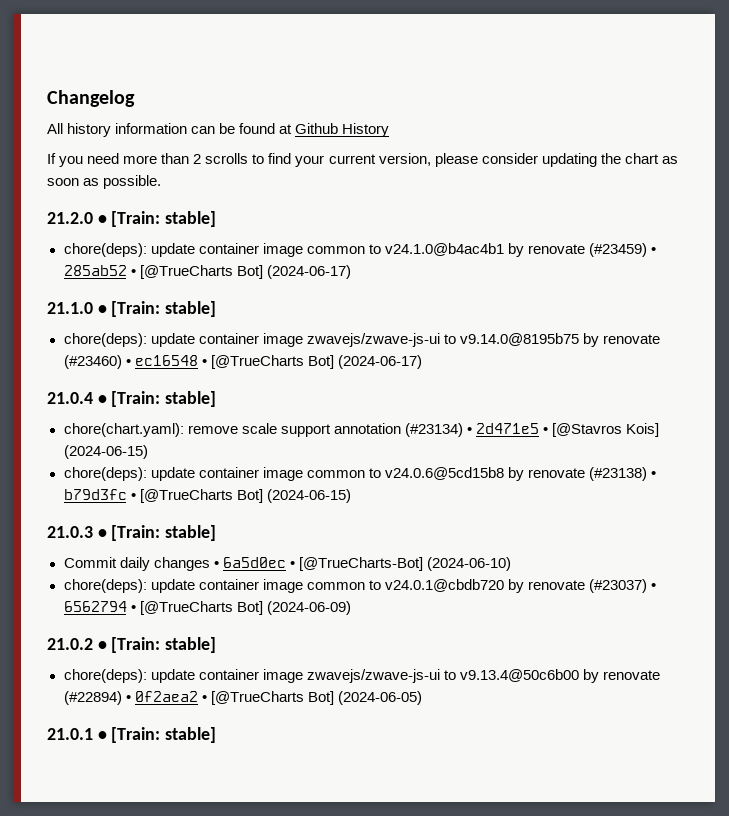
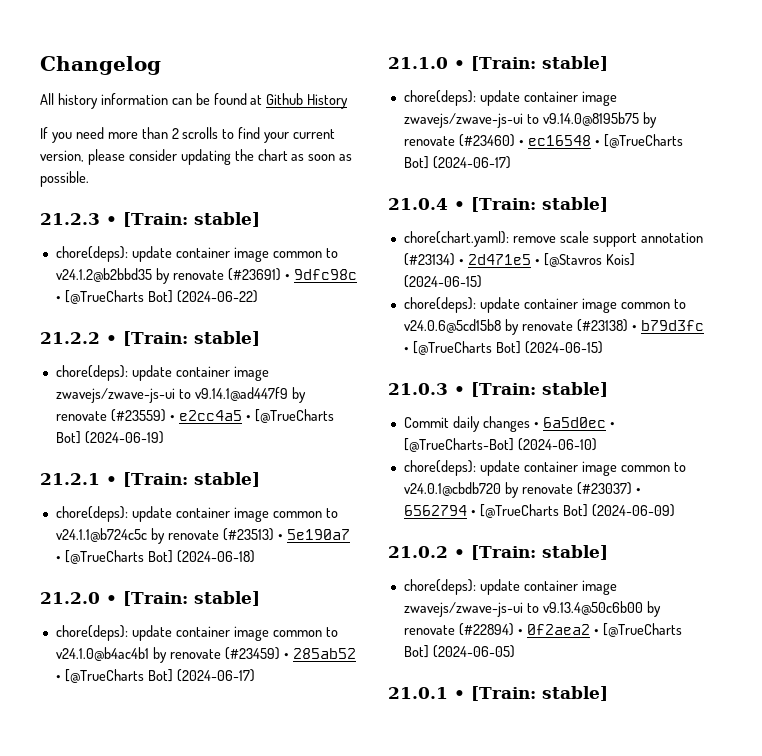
(162, 182) none -> [40,212,260,227] [55,246,338,262] [55,268,357,284] [55,290,258,304] [40,331,260,346] [55,365,269,381] [55,387,306,403] [55,409,334,423] [55,431,164,444] [40,472,260,487] [55,506,338,522] [55,528,350,544] [55,550,255,564] // 21.2.3 • [Train: stable] // chore(deps): update container image common to v24.1.2@b2bbd35 by renovate (#23691) • 9dfc98c • [@TrueCharts Bot] (2024-06-22) // 21.2.2 • [Train: stable] // chore(deps): update container image zwavejs/zwave-js-ui to v9.14.1@ad447f9 by renovate (#23559) • e2cc4a5 • [@TrueCharts Bot] (2024-06-19) // 21.2.1 • [Train: stable] // chore(deps): update container image common to v24.1.1@b724c5c by renovate (#23513) • 5e190a7 • [@TrueCharts Bot] (2024-06-18)

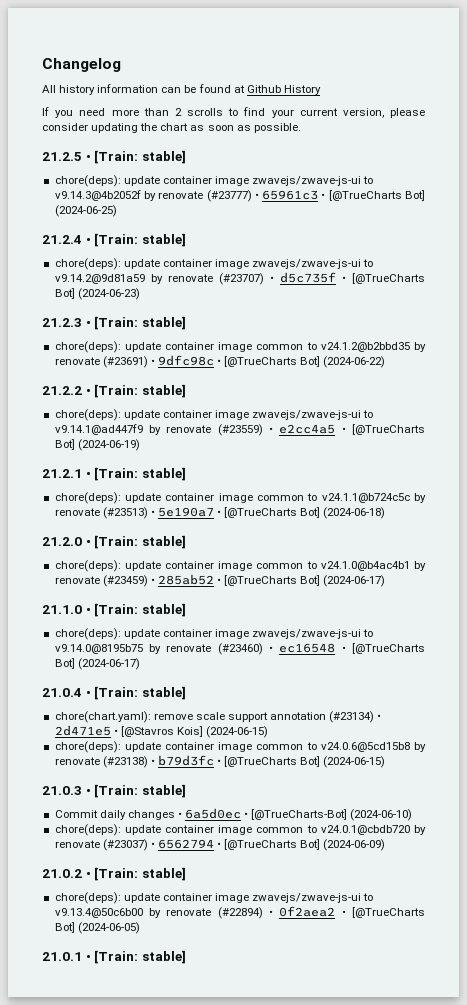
(89, 179) none -> [42,150,186,164] [54,175,374,187] [54,190,425,202] [54,205,117,217] [42,233,186,247] [54,258,374,270] [54,272,426,285] [54,288,140,300] // 21.2.5 • [Train: stable] // chore(deps): update container image zwavejs/zwave-js-ui to v9.14.3@4b2052f by renovate (#23777) • 65961c3 • [@TrueCharts Bot] (2024-06-25) // 21.2.4 • [Train: stable] // chore(deps): update container image zwavejs/zwave-js-ui to v9.14.2@9d81a59 by renovate (#23707) • d5c735f • [@TrueCharts Bot] (2024-06-23)

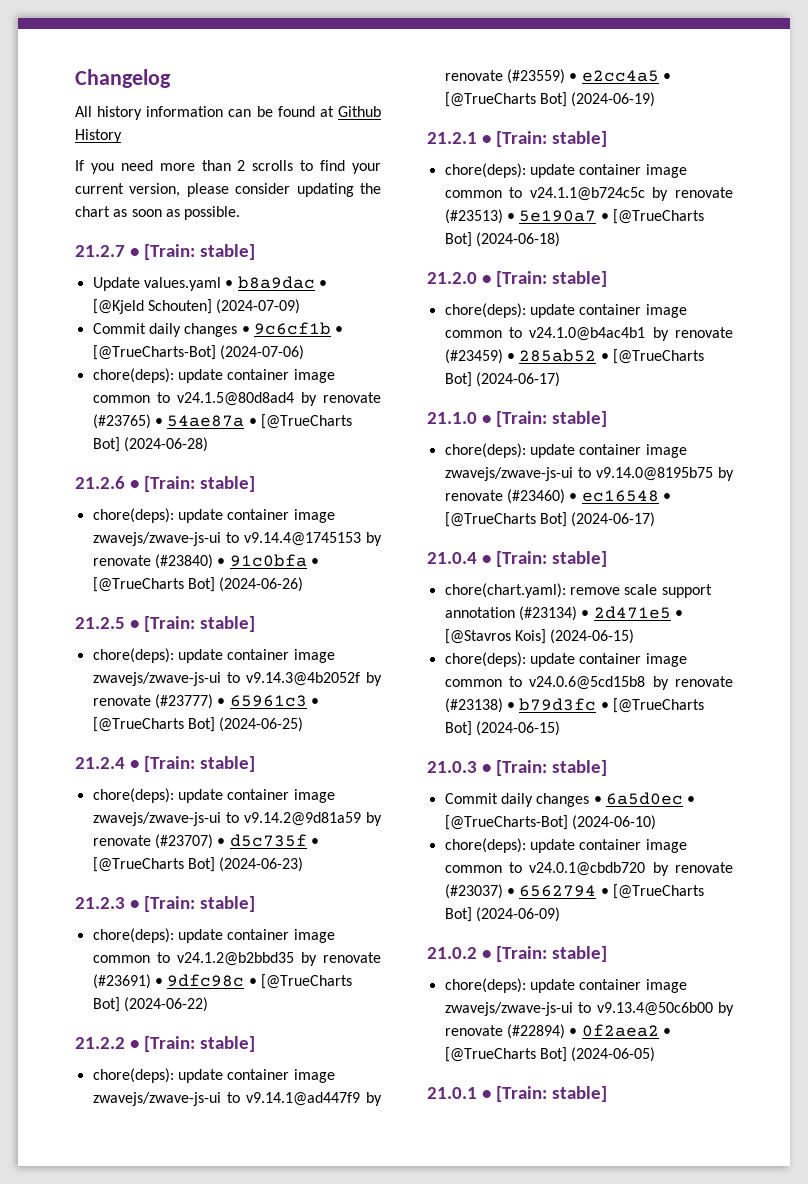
(301, 128) none -> [75,244,255,260] [92,276,327,291] [92,299,301,314] [92,322,344,337] [92,345,304,360] [92,368,335,383] [92,392,381,406] [92,414,352,429] [92,437,208,452] [75,476,255,492] [92,508,335,523] [92,532,382,546] [92,554,319,569] [92,577,304,592] // 21.2.7 • [Train: stable] // Update values.yaml • b8a9dac • [@Kjeld Schouten] (2024-07-09) // Commit daily changes • 9c6cf1b • [@TrueCharts-Bot] (2024-07-06) // chore(deps): update container image common to v24.1.5@80d8ad4 by renovate (#23765) • 54ae87a • [@TrueCharts Bot] (2024-06-28) // 21.2.6 • [Train: stable] // chore(deps): update container image zwavejs/zwave-js-ui to v9.14.4@1745153 by renovate (#23840) • 91c0bfa • [@TrueCharts Bot] (2024-06-26)

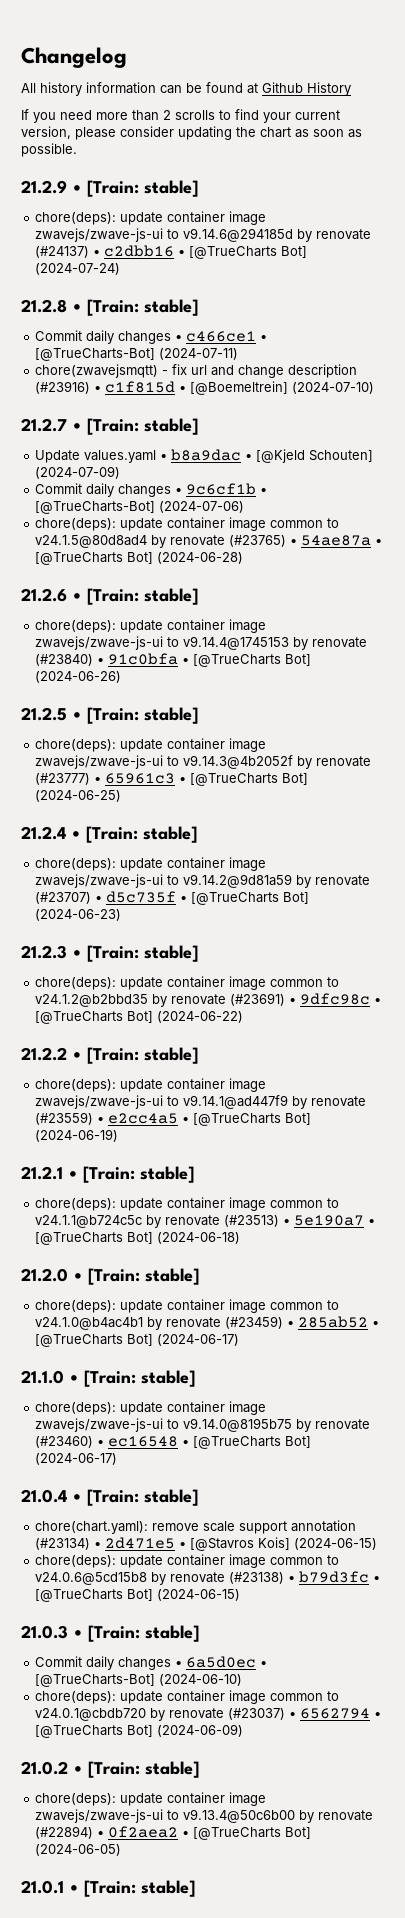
(241, 213) none -> [21,180,198,197] [35,211,267,225] [35,228,372,242] [35,245,308,259] [35,263,121,275] [21,299,198,316] [35,330,268,344] [35,348,239,361] [35,364,358,378] [35,381,375,395] // 21.2.9 • [Train: stable] // chore(deps): update container image zwavejs/zwave-js-ui to v9.14.6@294185d by renovate (#24137) • c2dbb16 • [@TrueCharts Bot] (2024-07-24) // 21.2.8 • [Train: stable] // Commit daily changes • c466ce1 • [@TrueCharts-Bot] (2024-07-11) // chore(zwavejsmqtt) - fix url and change description (#23916) • c1f815d • [@Boemeltrein] (2024-07-10)

